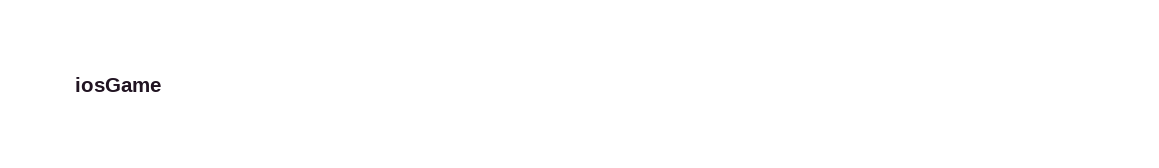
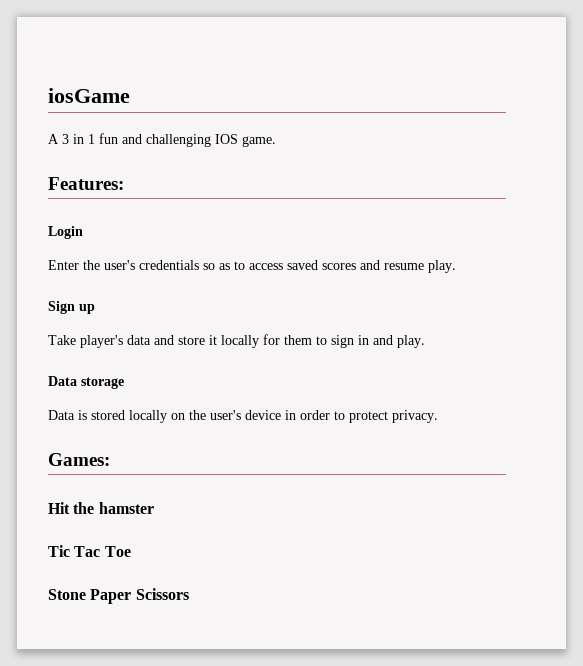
(161, 84) none -> [48,133,276,147] [48,177,124,190] [48,226,83,239] [48,260,456,273] [48,301,95,314] [48,334,425,348] [48,376,124,389] [48,410,438,423] [48,453,110,466] [48,502,154,514] [48,545,131,557] [48,588,189,604] // A 3 in 1 fun and challenging IOS game. // Features: // Login // Enter the user's credentials so as to access saved scores and resume play. // Sign up // Take player's data and store it locally for them to sign in and play. // Data storage // Data is stored locally on the user's device in order to protect privacy. // Games: // Hit the hamster // Tic Tac Toe // Stone Paper Scissors

